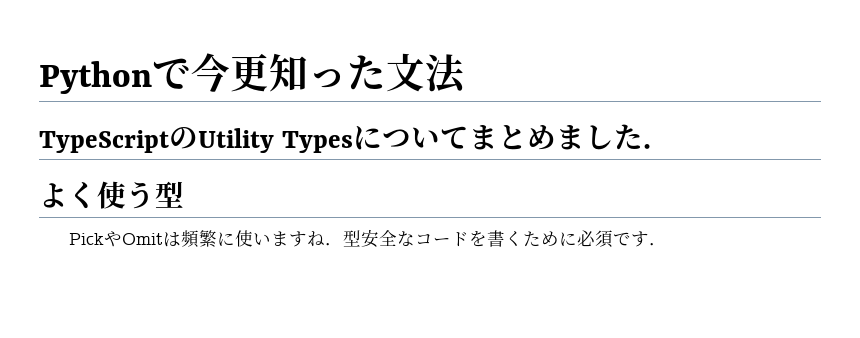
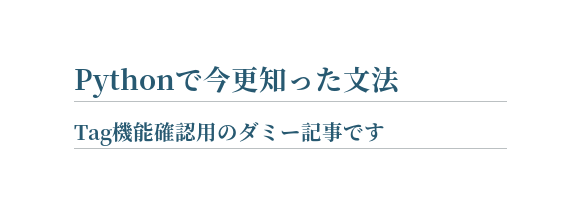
[39,124,672,153] [39,181,184,209] [68,229,667,248] TypeScriptのUtility Typesについてまとめました． // よく使う型 // PickやOmitは頻繁に使いますね．型安全なコードを書くために必須です． -> [74,122,385,146] Tag機能確認用のダミー記事です

